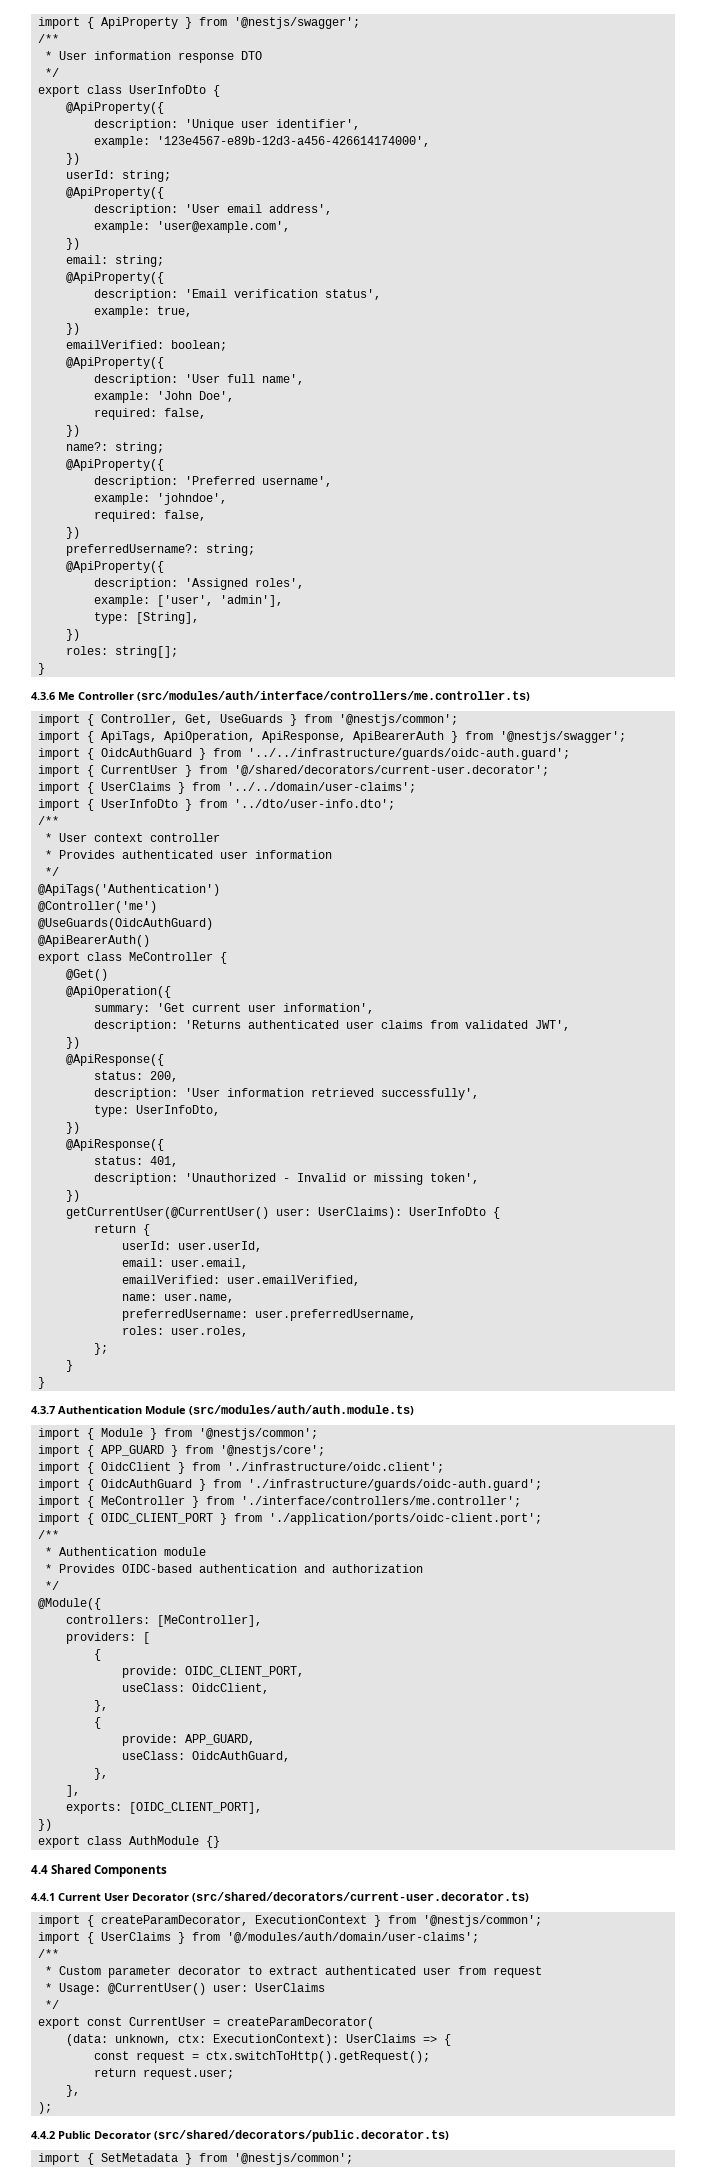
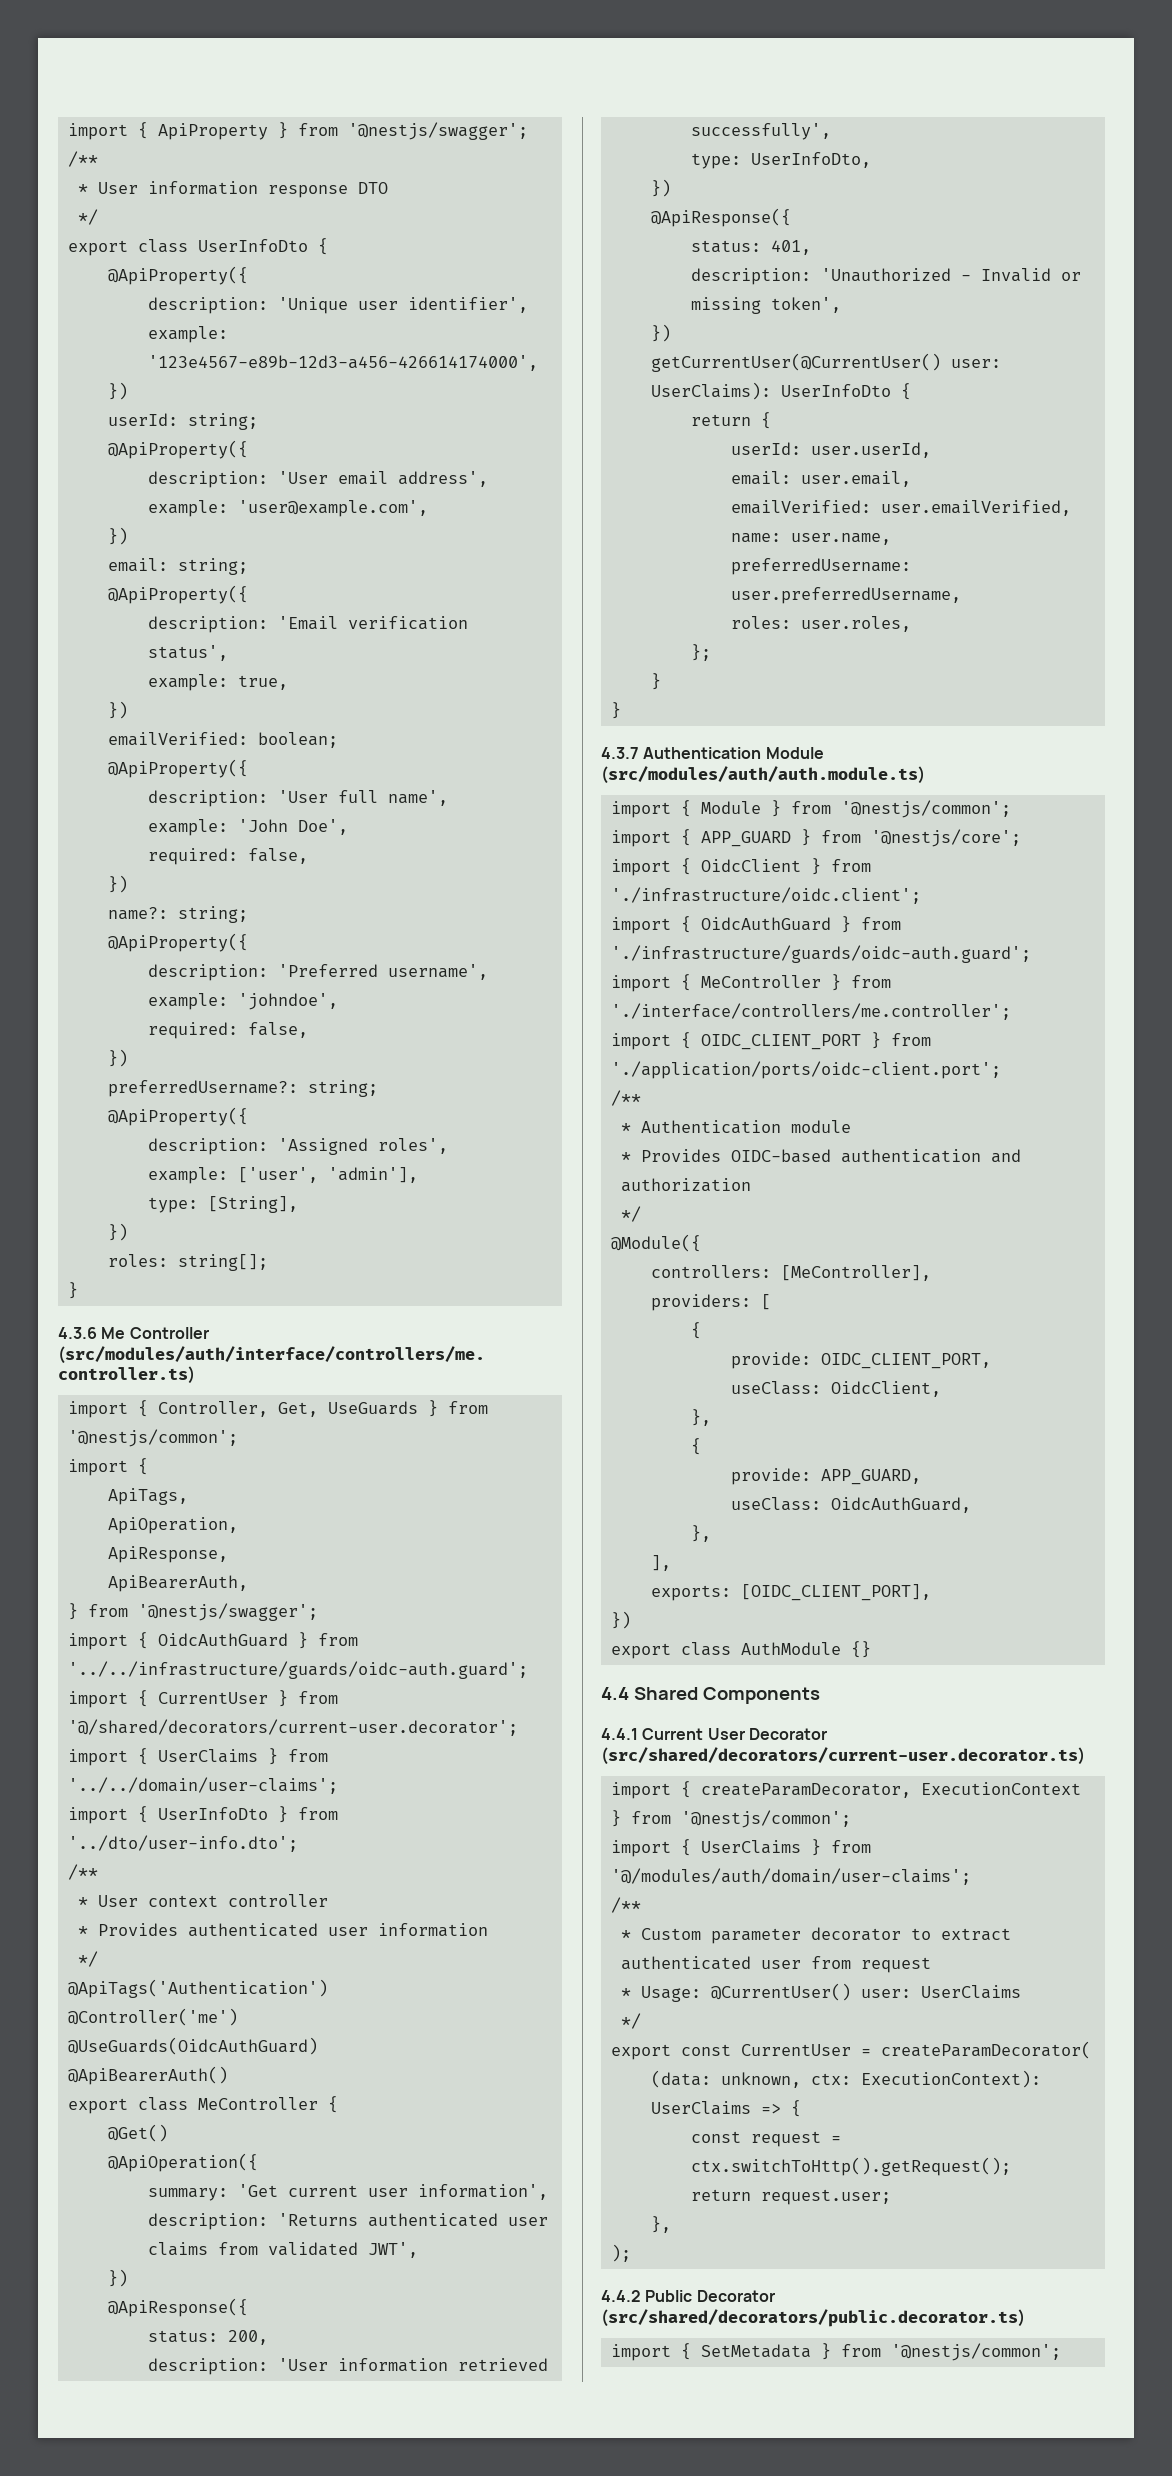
(94, 737) none -> (148, 1466) //
(157, 737) none -> (188, 1496) //
(255, 737) none -> (238, 1525) //
[352,731,444,743] ApiBearerAuth -> [107,1575,248,1592] // ApiBearerAuth, //

